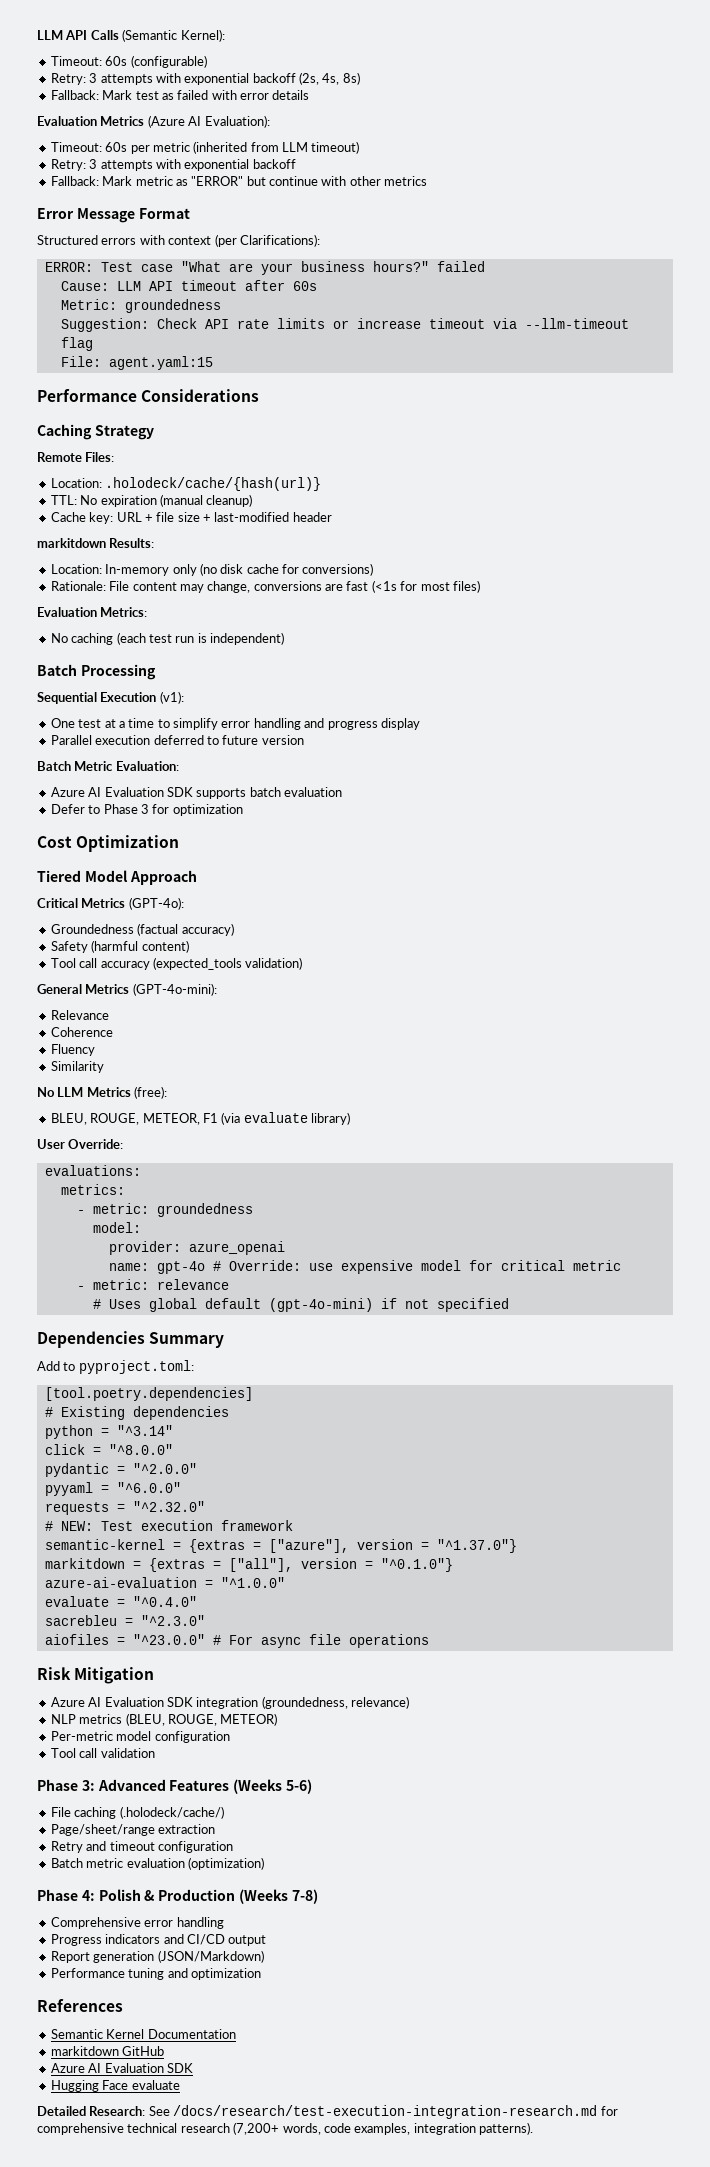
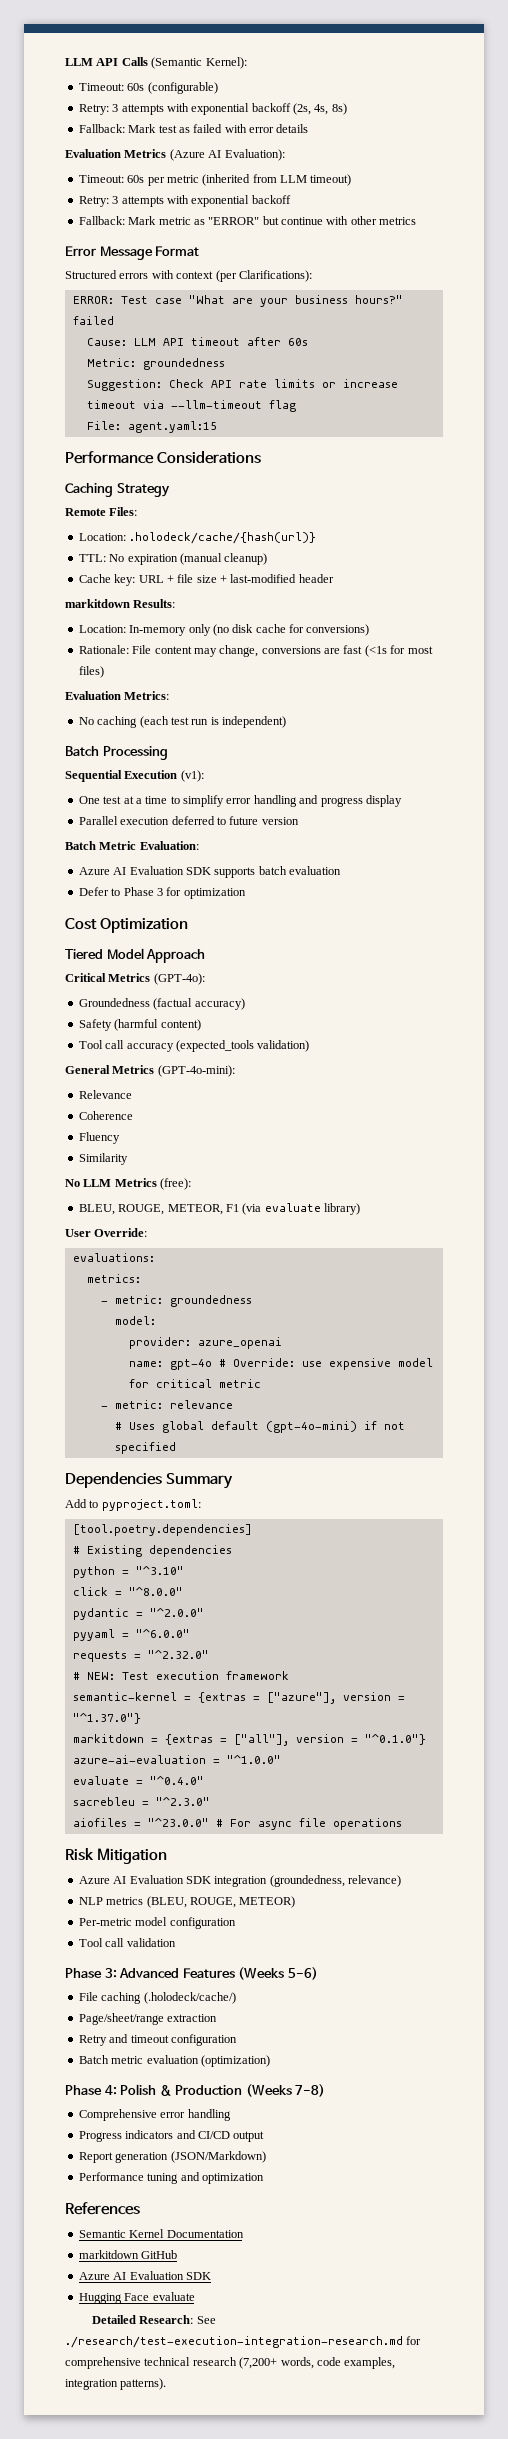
[116,1425,173,1436] "^3.14" -> [135,1566,184,1575] "^3.10"
[173,2105,598,2119] /docs/research/test-execution-integration-research.md -> [65,2336,403,2348] ./research/test-execution-integration-research.md

